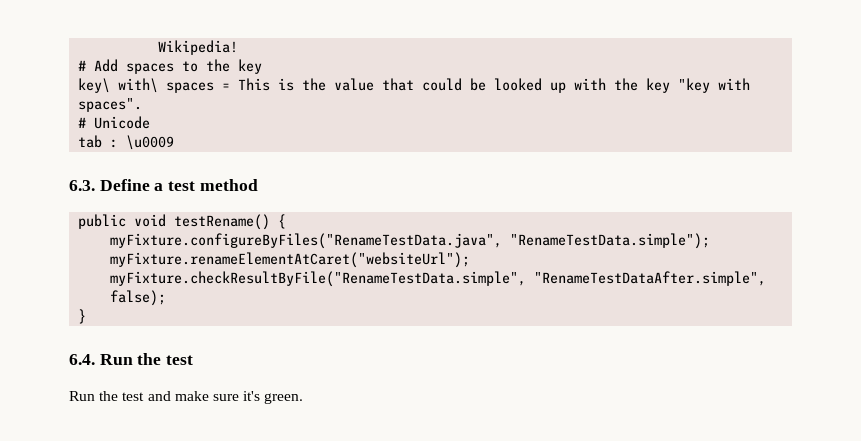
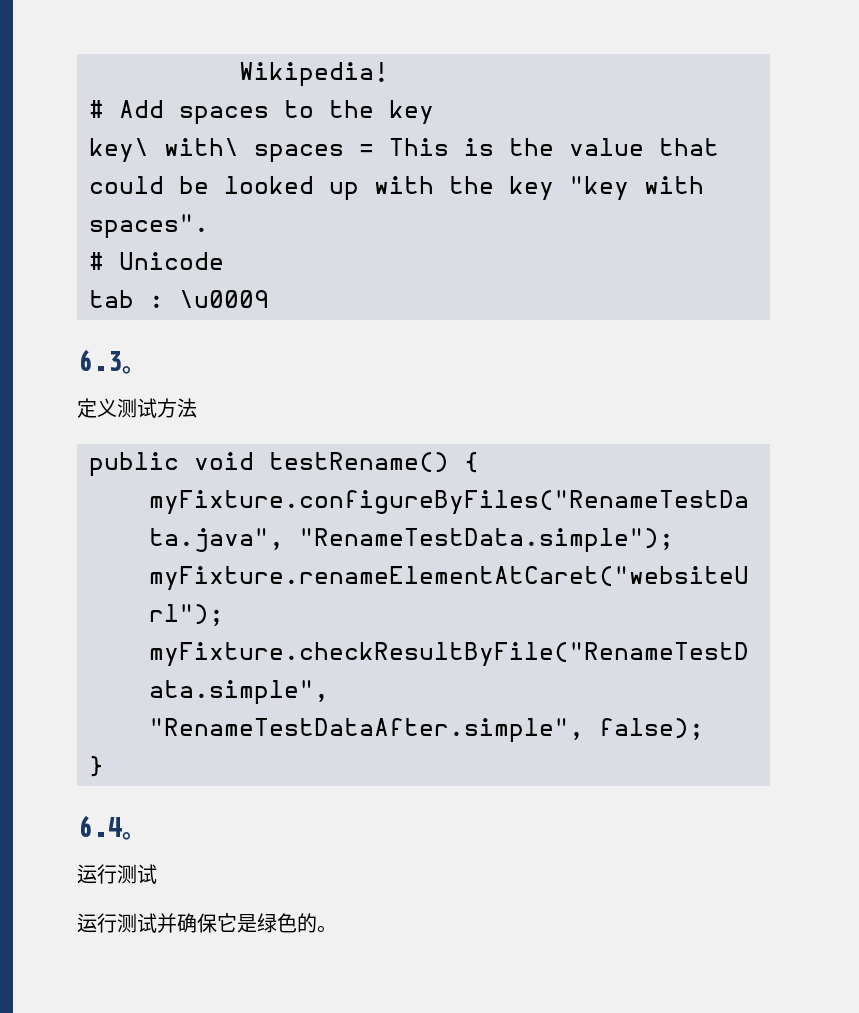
[69,179,258,191] 6.3. Define a test method -> [77,349,145,374] [77,398,197,418] 6.3。 // 定义测试方法
[69,353,194,365] [69,391,304,404] 6.4. Run the test // Run the test and make sure it's green. -> [77,815,145,840] [77,864,157,884] [77,913,337,933] 6.4。 // 运行测试 // 运行测试并确保它是绿色的。

